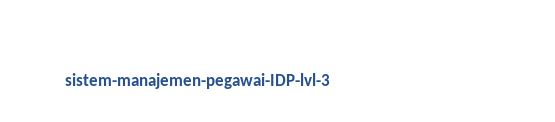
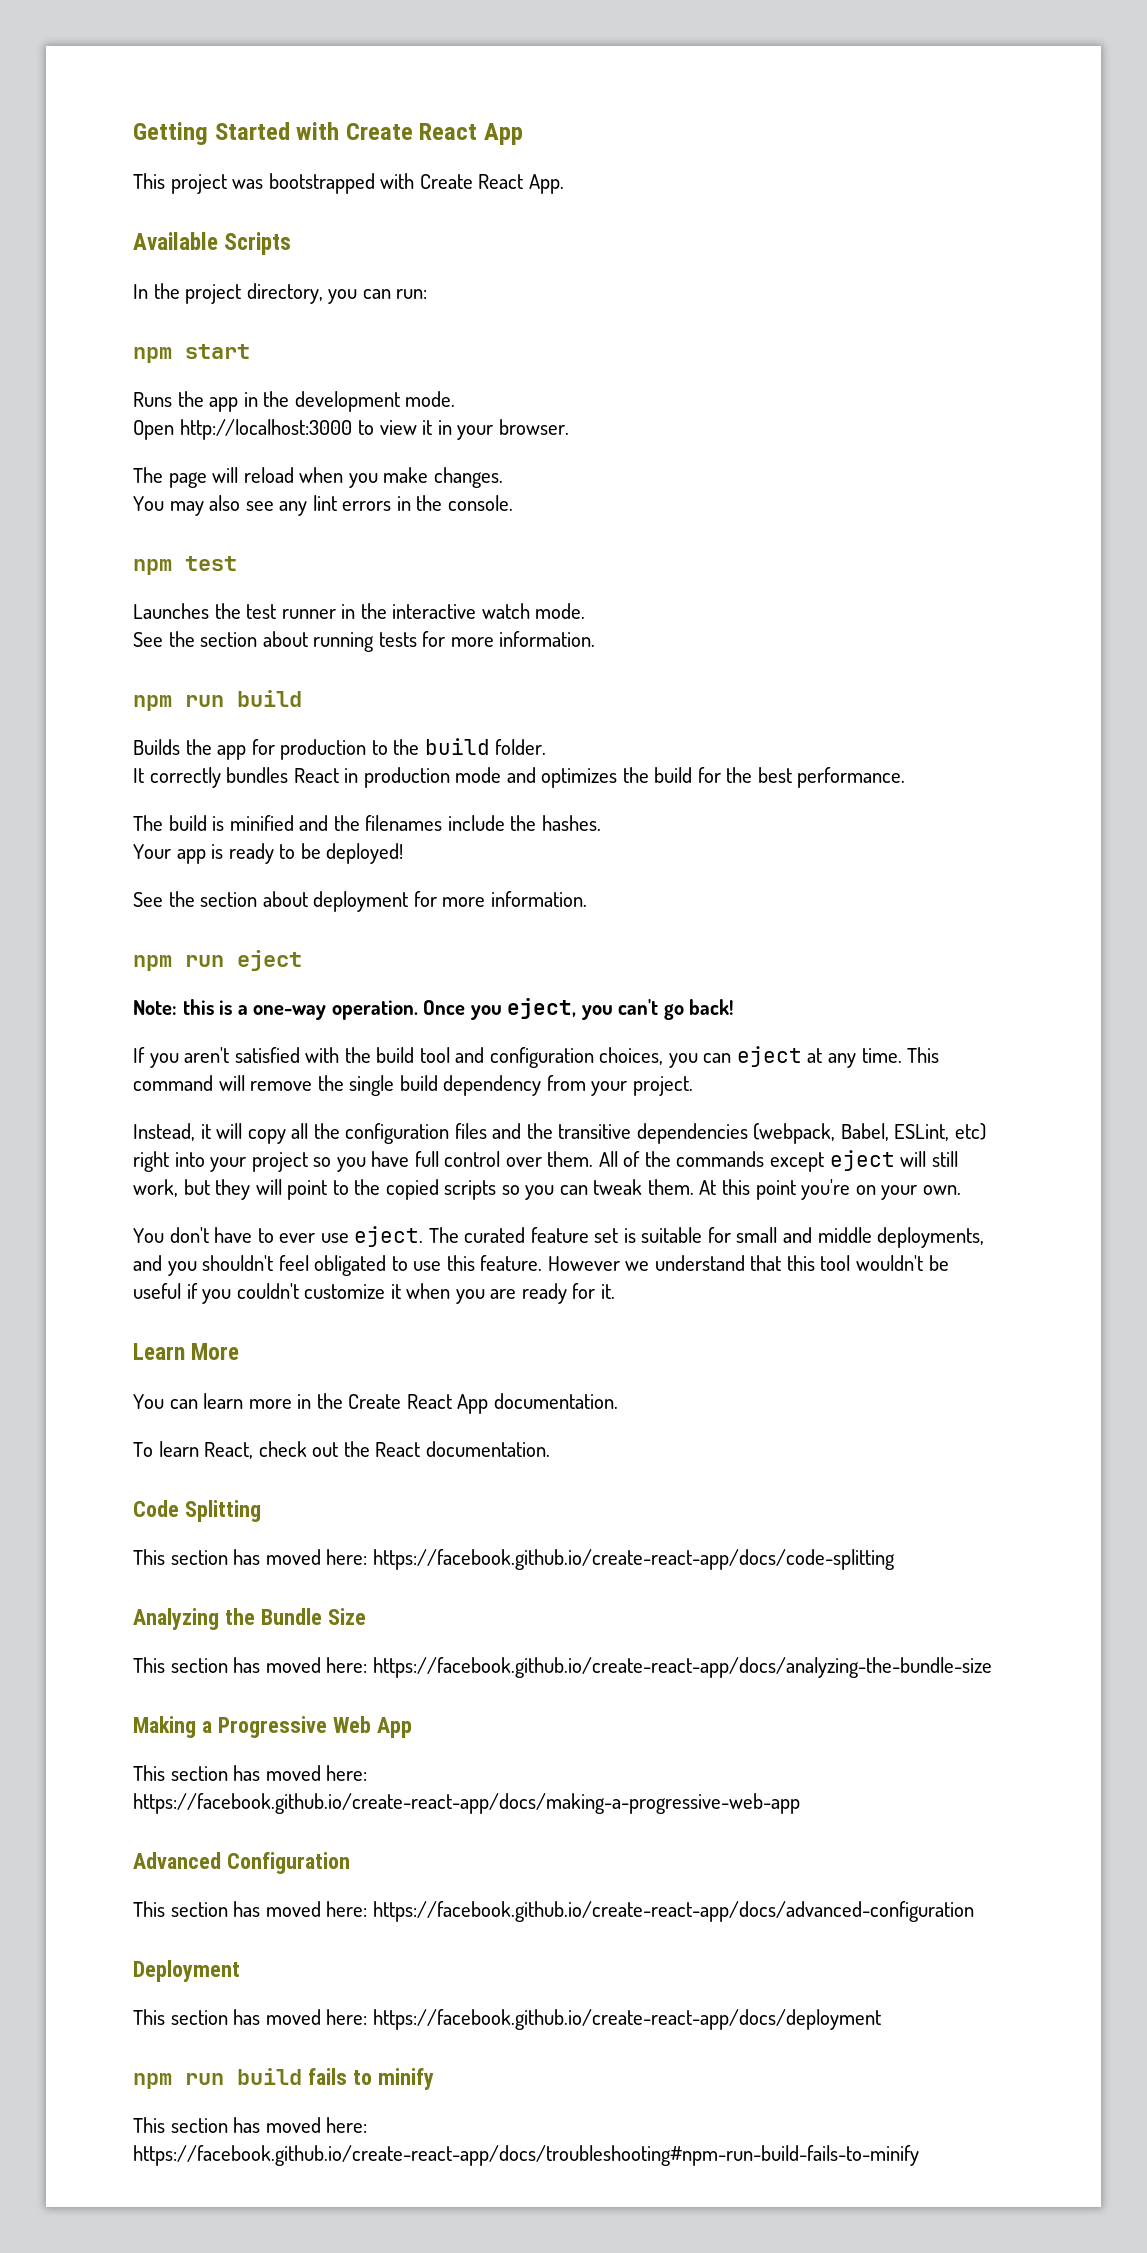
[65,73,330,89] sistem-manajemen-pegawai-IDP-lvl-3 -> [133,122,524,145] [133,173,564,194] [133,232,292,255] [133,283,428,304] [133,344,250,363] [133,391,456,412] [133,419,569,440] [133,467,503,488] [133,495,513,516] [133,556,237,575] [133,603,586,619] [133,631,596,652] [133,690,302,711] [133,738,547,760] [133,767,906,788] [133,815,601,831] [133,843,404,864] [133,891,587,912] [133,950,302,971] [133,998,735,1020] [133,1046,940,1068] [133,1075,693,1096] [133,1123,987,1144] [133,1150,958,1172] [133,1179,961,1200] [133,1226,985,1248] [133,1255,949,1276] [133,1283,615,1304] [133,1343,240,1360] [133,1393,618,1414] [133,1441,550,1459] [133,1500,261,1522] [133,1549,895,1570] [133,1608,366,1630] [133,1657,992,1678] [133,1716,412,1738] [133,1765,368,1781] [133,1793,800,1814] [133,1852,350,1874] [133,1901,974,1922] [133,1960,240,1982] [133,2009,881,2030] [133,2068,434,2090] [133,2117,368,2133] [133,2145,919,2166] Getting Started with Create React App // This project was bootstrapped with Create React App. // Available Scripts // In the project directory, you can run: // npm start // Runs the app in the development mode. // Open http://localhost:3000 to view it in your browser. // The page will reload when you make changes. // You may also see any lint errors in the console. // npm test // Launches the test runner in the interactive watch mode. // See the section about running tests for more information. // npm run build // Builds the app for production to the build folder. // It correctly bundles React in production mode and optimizes the build for the best performance. // The build is minified and the filenames include the hashes. // Your app is ready to be deployed! // See the section about deployment for more information. // npm run eject // Note: this is a one-way operation. Once you eject, you can't go back! // If you aren't satisfied with the build tool and configuration choices, you can eject at any time. This command will remove the single build dependency from your project. // Instead, it will copy all the configuration files and the transitive dependencies (webpack, Babel, ESLint, etc) right into your project so you have full control over them. All of the commands except eject will still work, but they will point to the copied scripts so you can tweak them. At this point you're on your own. // You don't have to ever use eject. The curated feature set is suitable for small and middle deployments, and you shouldn't feel obligated to use this feature. However we understand that this tool wouldn't be useful if you couldn't customize it when you are ready for it. // Learn More // You can learn more in the Create React App documentation. // To learn React, check out the React documentation. // Code Splitting // This section has moved here: https://facebook.github.io/create-react-app/docs/code-splitting // Analyzing the Bundle Size // This section has moved here: https://facebook.github.io/create-react-app/docs/analyzing-the-bundle-size // Making a Progressive Web App // This section has moved here: https://facebook.github.io/create-react-app/docs/making-a-progressive-web-app // Advanced Configuration // This section has moved here: https://facebook.github.io/create-react-app/docs/advanced-configuration // Deployment // This section has moved here: https://facebook.github.io/create-react-app/docs/deployment // npm run build fails to minify // This section has moved here: https://facebook.github.io/create-react-app/docs/troubleshooting#npm-run-build-fails-to-minify

